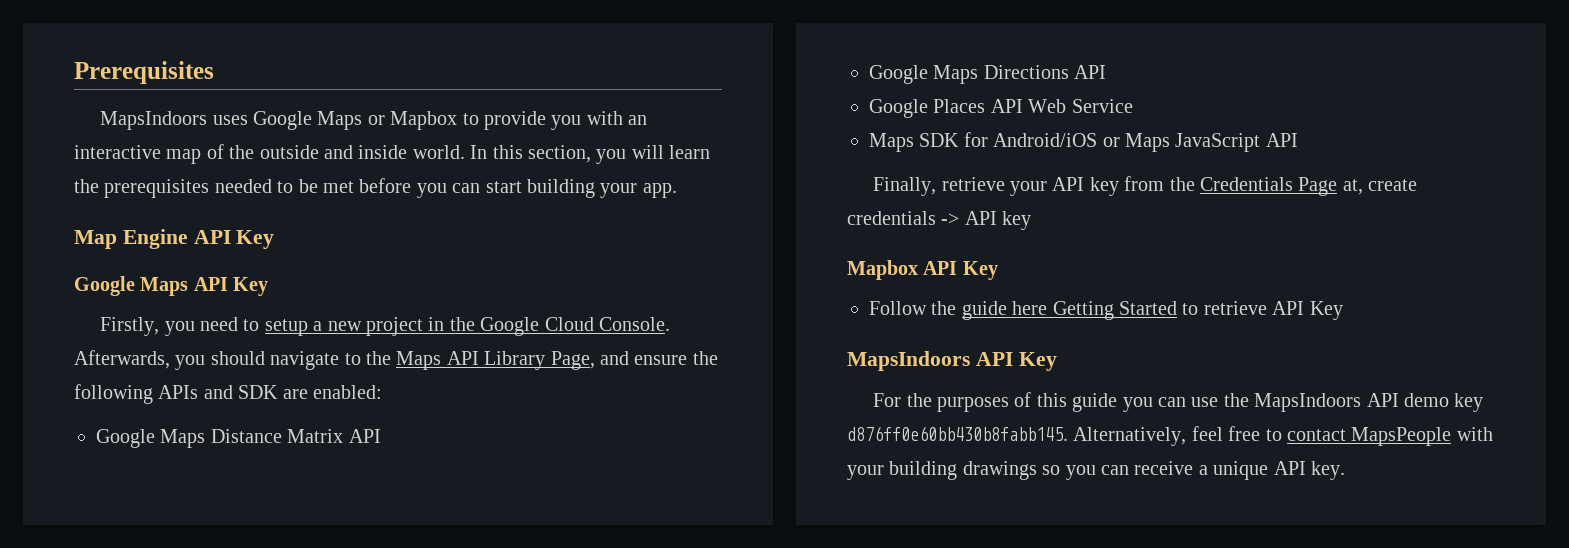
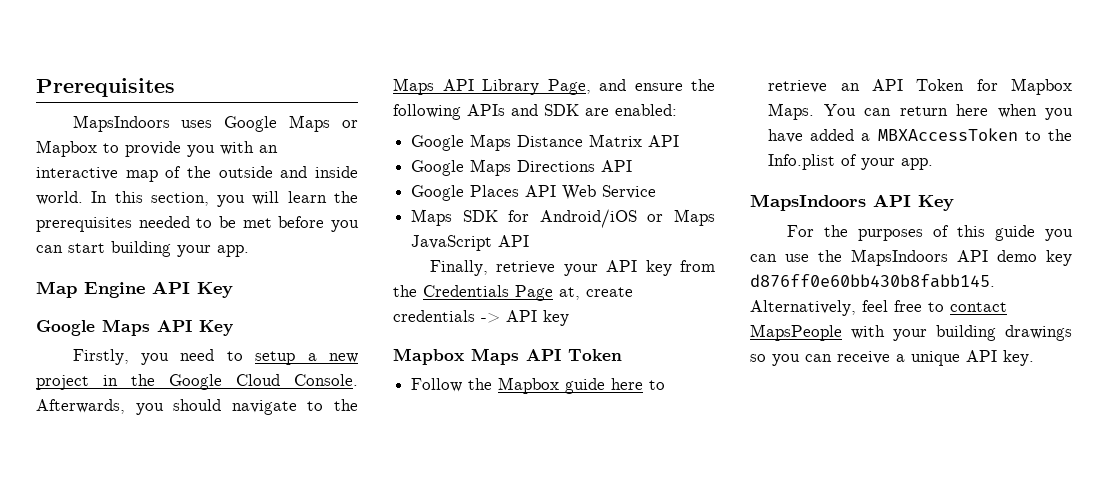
[923,261,998,280] API Key -> [471,348,622,365] Maps API Token
(957, 308) none -> [498,377,560,394] Mapbox
[1052,301,1343,320] Getting Started to retrieve API Key -> [649,380,666,390] [768,78,1072,95] [768,103,1073,120] [768,128,1072,143] [768,154,934,170] to retrieve an API Token for Mapbox Maps. You can return here when you have added a MBXAccessToken to the Info.plist of your app.

